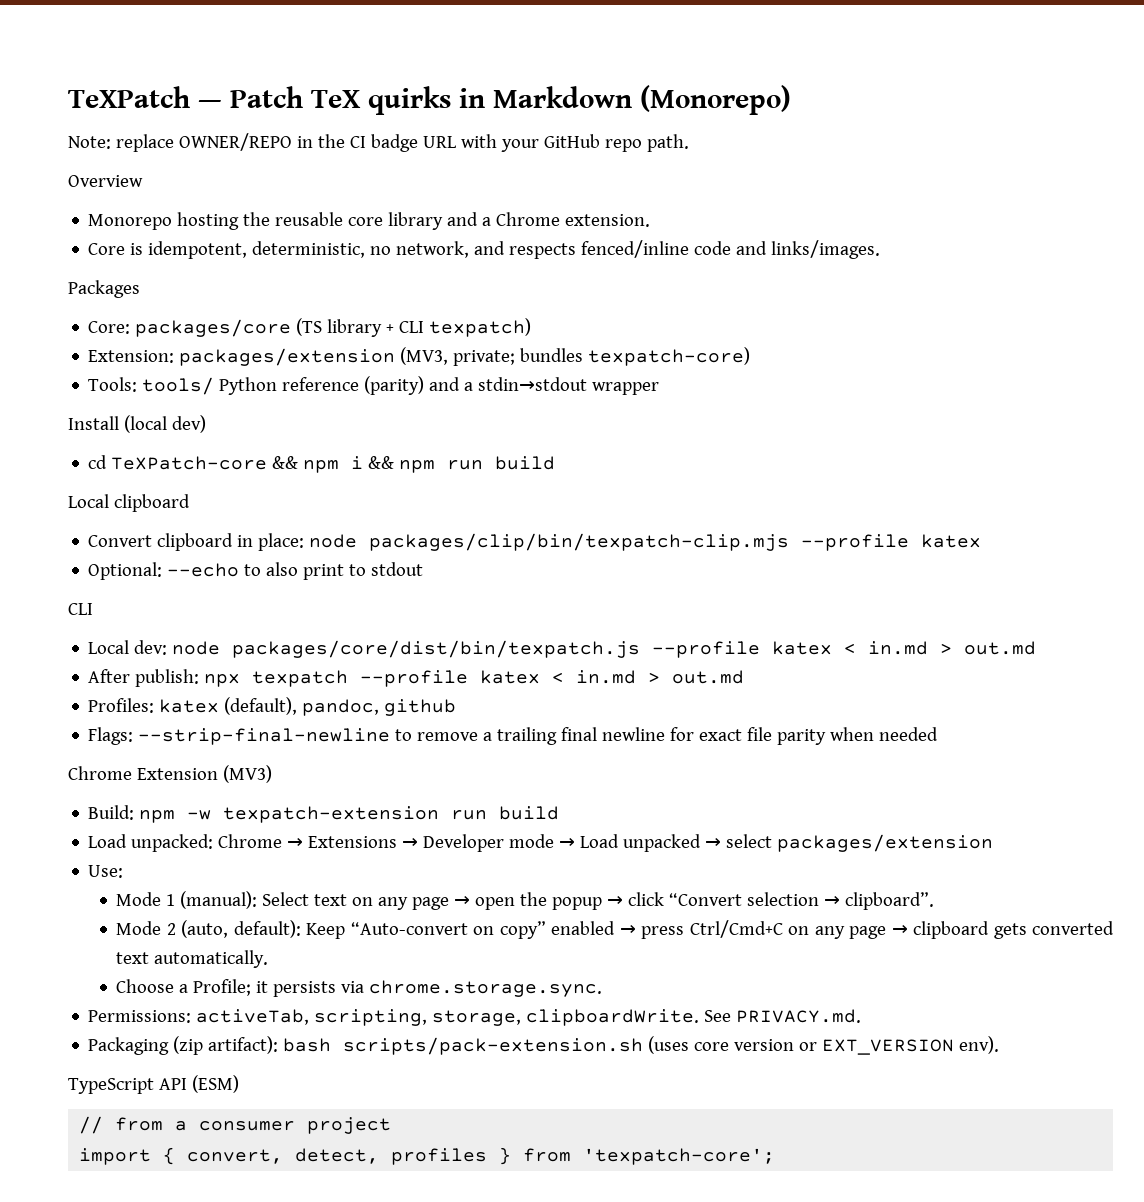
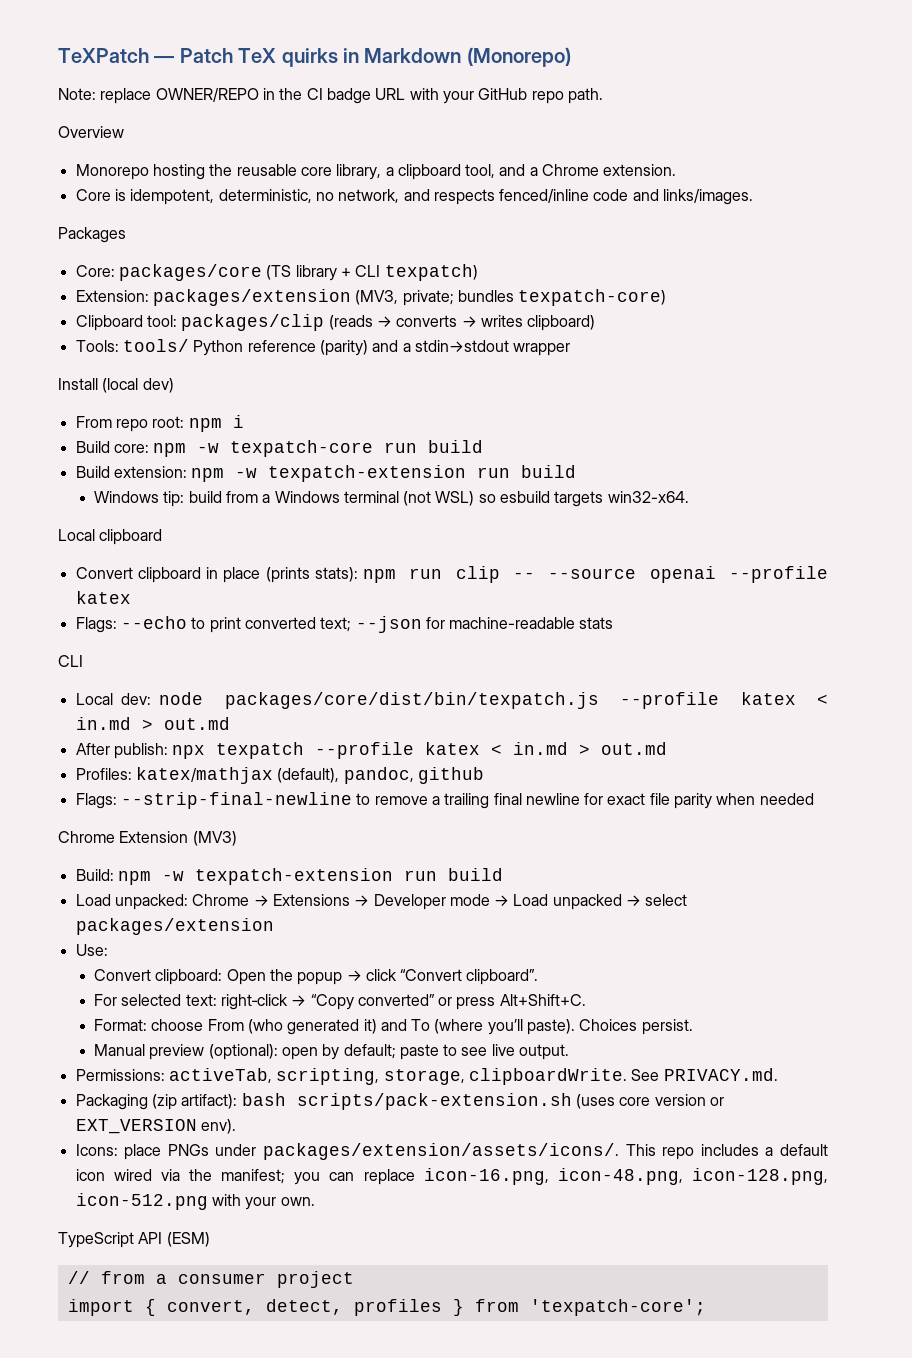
[388,212,444,230] library -> [336,164,496,180] library, a clipboard tool,
(751, 356) none -> [75,314,596,331] // Clipboard tool: packages/clip (reads → converts → writes clipboard)
[88,455,299,470] cd TeXPatch-core && -> [75,416,185,432] From repo root:
[368,456,556,473] && npm run build -> [75,440,484,457] [75,465,577,482] [93,491,689,507] // Build core: npm -w texpatch-core run build // Build extension: npm -w texpatch-extension run build // Windows tip: build from a Windows terminal (not WSL) so esbuild targets win32-x64.
[258,533,790,551] place: node packages/clip/bin/texpatch-clip.mjs -> [223,566,716,583] place (prints stats): npm run clip -- --source openai
[88,562,163,580] Optional: -> [75,617,117,633] Flags:
[266,562,424,580] also print to stdout -> [209,616,614,633] print converted text; --json for machine-readable stats
[159,699,220,713] katex -> [135,767,273,784] katex/mathjax
[116,891,516,910] Mode 1 (manual): Select text on any page → open -> [93,969,266,985] Convert clipboard: Open
[747,892,841,906] selection → -> (463, 975) none
[116,920,1115,939] [116,950,269,968] [116,979,603,997] Mode 2 (auto, default): Keep “Auto‑convert on copy” enabled → press Ctrl/Cmd+C on any page → clipboard gets converted text automatically. // Choose a Profile; it persists via chrome.storage.sync. -> [93,994,586,1010] [93,1019,693,1035] [93,1044,570,1060] For selected text: right‑click → “Copy converted” or press Alt+Shift+C. // Format: choose From (who generated it) and To (where you’ll paste). Choices persist. // Manual preview (optional): open by default; paste to see live output.
(1000, 1045) none -> [75,1143,829,1160] [75,1168,828,1185] [75,1193,315,1210] // Icons: place PNGs under packages/extension/assets/icons/. This repo includes a default icon wired via the manifest; you can replace icon-16.png, icon-48.png, icon-128.png, icon-512.png with your own.

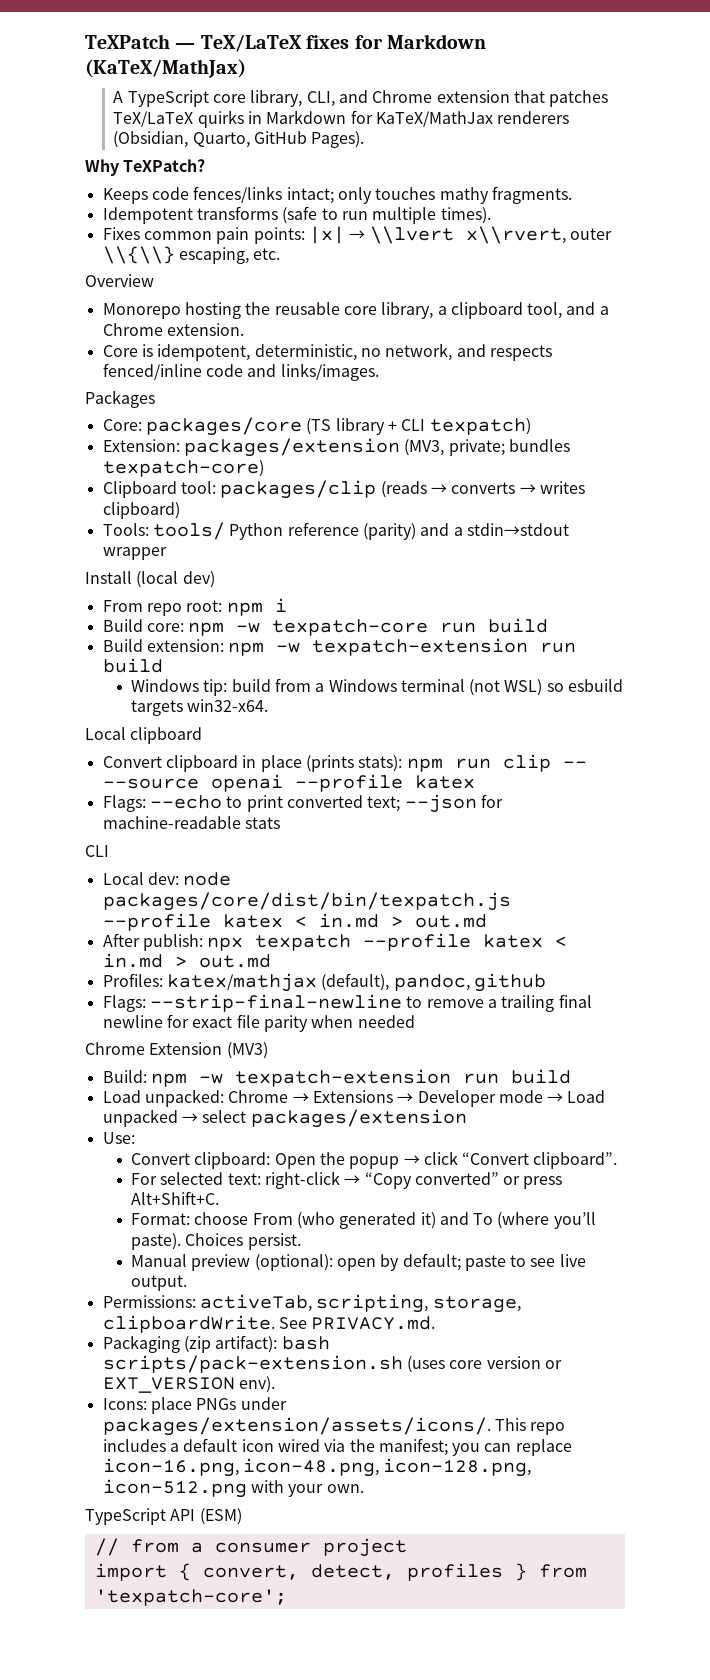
[179,47,571,67] [58,88,603,104] Patch TeX quirks in Markdown (Monorepo) // Note: replace OWNER/REPO in the CI badge URL with your GitHub repo path. -> [200,34,486,52] [85,59,246,78] [113,90,609,107] [113,110,570,128] [113,131,365,148] [85,159,206,176] [102,186,572,204] [102,206,491,224] [102,226,612,244] [102,246,281,264] TeX/LaTeX fixes for Markdown (KaTeX/MathJax) // A TypeScript core library, CLI, and Chrome extension that patches TeX/LaTeX quirks in Markdown for KaTeX/MathJax renderers (Obsidian, Quarto, GitHub Pages). // Why TeXPatch? // Keeps code fences/links intact; only touches mathy fragments. // Idempotent transforms (safe to run multiple times). // Fixes common pain points: |x| → \\lvert x\\rvert, outer \\{\\} escaping, etc.

